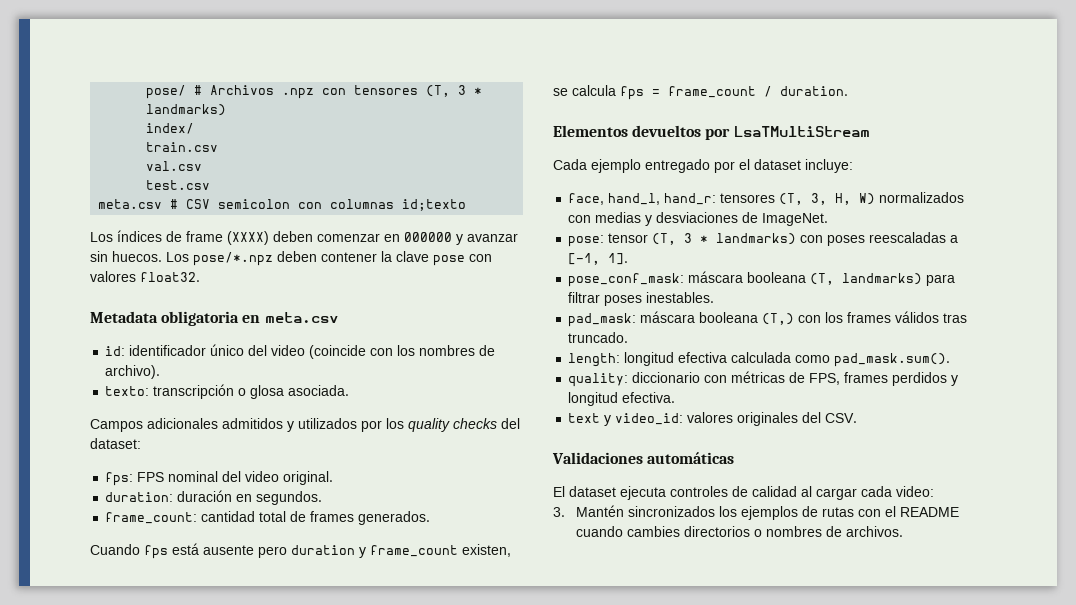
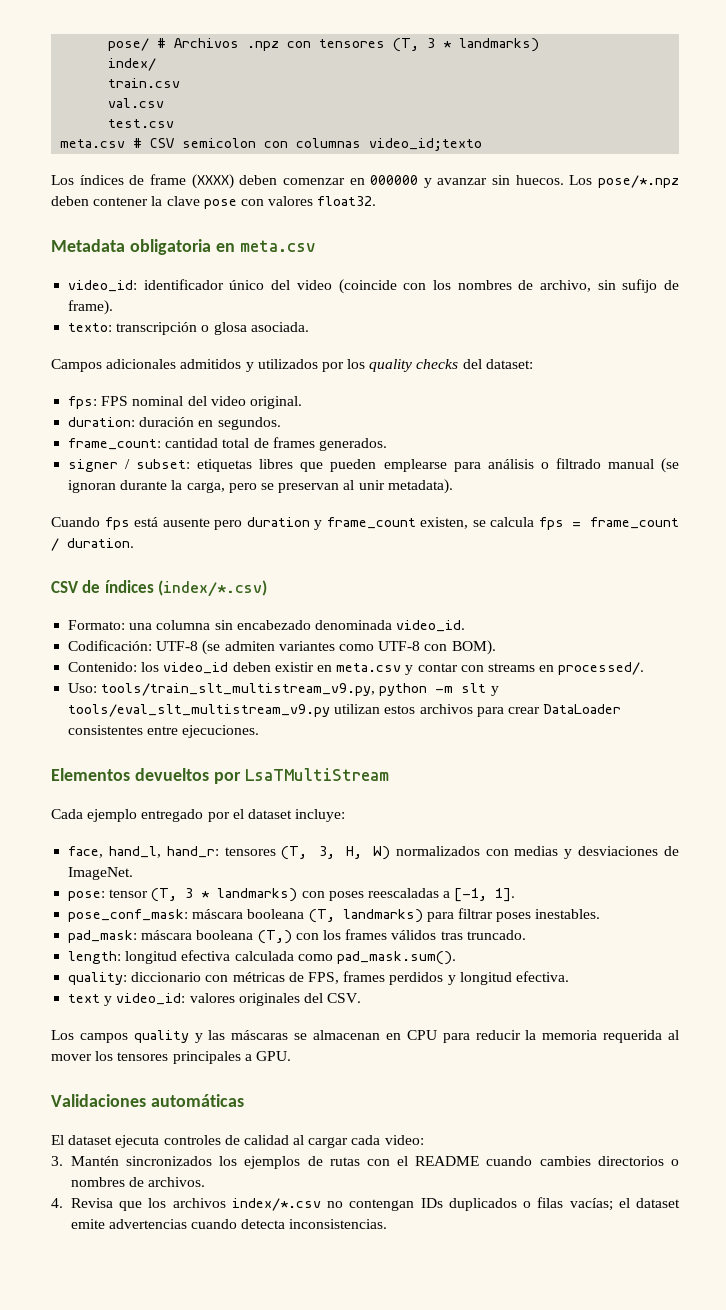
[402,199,467,211] id;texto -> [369,138,483,151] video_id;texto
[105,346,126,356] id: -> [68,280,138,292] video_id:
[105,365,161,379] archivo). -> [539,279,679,293] [68,300,114,315] archivo, sin sufijo de frame).
(431, 518) none -> [68,458,679,473] [68,479,453,494] // signer / subset: etiquetas libres que pueden emplearse para análisis o filtrado manual (se ignoran durante la carga, pero se preservan al unir metadata).
(848, 91) none -> [51,580,268,597] [68,620,466,632] [68,640,496,655] [68,662,645,675] [68,683,499,696] [68,704,622,717] [68,725,260,738] // CSV de índices (index/*.csv) // Formato: una columna sin encabezado denominada video_id. // Codificación: UTF-8 (se admiten variantes como UTF-8 con BOM). // Contenido: los video_id deben existir en meta.csv y contar con streams en processed/. // Uso: tools/train_slt_multistream_v9.py, python -m slt y tools/eval_slt_multistream_v9.py utilizan estos archivos para crear DataLoader consistentes entre ejecuciones.
(858, 418) none -> [51,1030,680,1043] [51,1051,291,1064] // Los campos quality y las máscaras se almacenan en CPU para reducir la memoria requerida al mover los tensores principales a GPU.
(904, 531) none -> [51,1197,680,1211] [70,1219,388,1229] // 4. Revisa que los archivos index/*.csv no contengan IDs duplicados o filas vacías; el dataset emite advertencias cuando detecta inconsistencias.

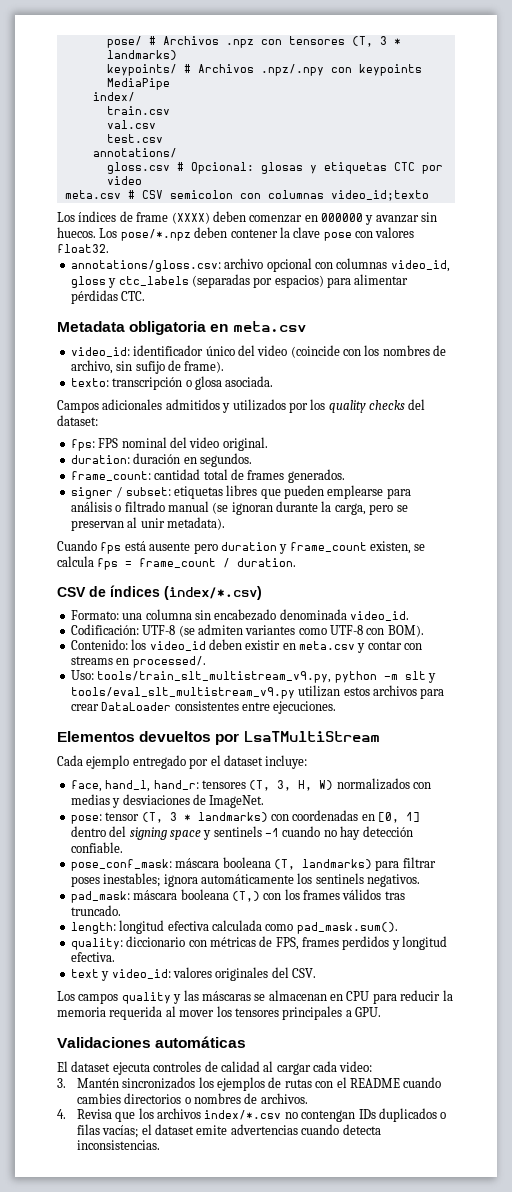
[108,58,157,71] [108,78,181,88] [108,98,165,108] [108,119,175,128] index/ // train.csv // val.csv // test.csv -> [106,64,422,76] [106,78,170,90] [92,92,135,102] [106,106,170,115] [106,120,156,129] [106,134,163,143] [92,148,177,158] [106,162,443,174] [106,176,142,185] keypoints/ # Archivos .npz/.npy con keypoints MediaPipe // index/ // train.csv // val.csv // test.csv // annotations/ // gloss.csv # Opcional: glosas y etiquetas CTC por video
(377, 201) none -> [70,258,450,272] [70,274,409,288] [70,290,146,304] // annotations/gloss.csv: archivo opcional con columnas video_id, gloss y ctc_labels (separadas por espacios) para alimentar pérdidas CTC.
[328,888,516,902] poses reescaladas a [-1, 1]. -> [292,810,420,823] [70,826,413,840] [70,842,123,853] coordenadas en [0, 1] dentro del signing space y sentinels -1 cuando no hay detección confiable.
[535,909,601,919] inestables. -> [103,873,420,887] inestables; ignora automáticamente los sentinels negativos.

